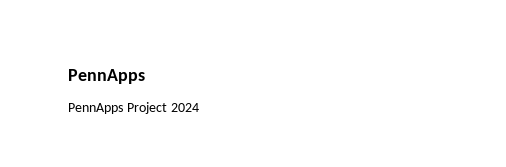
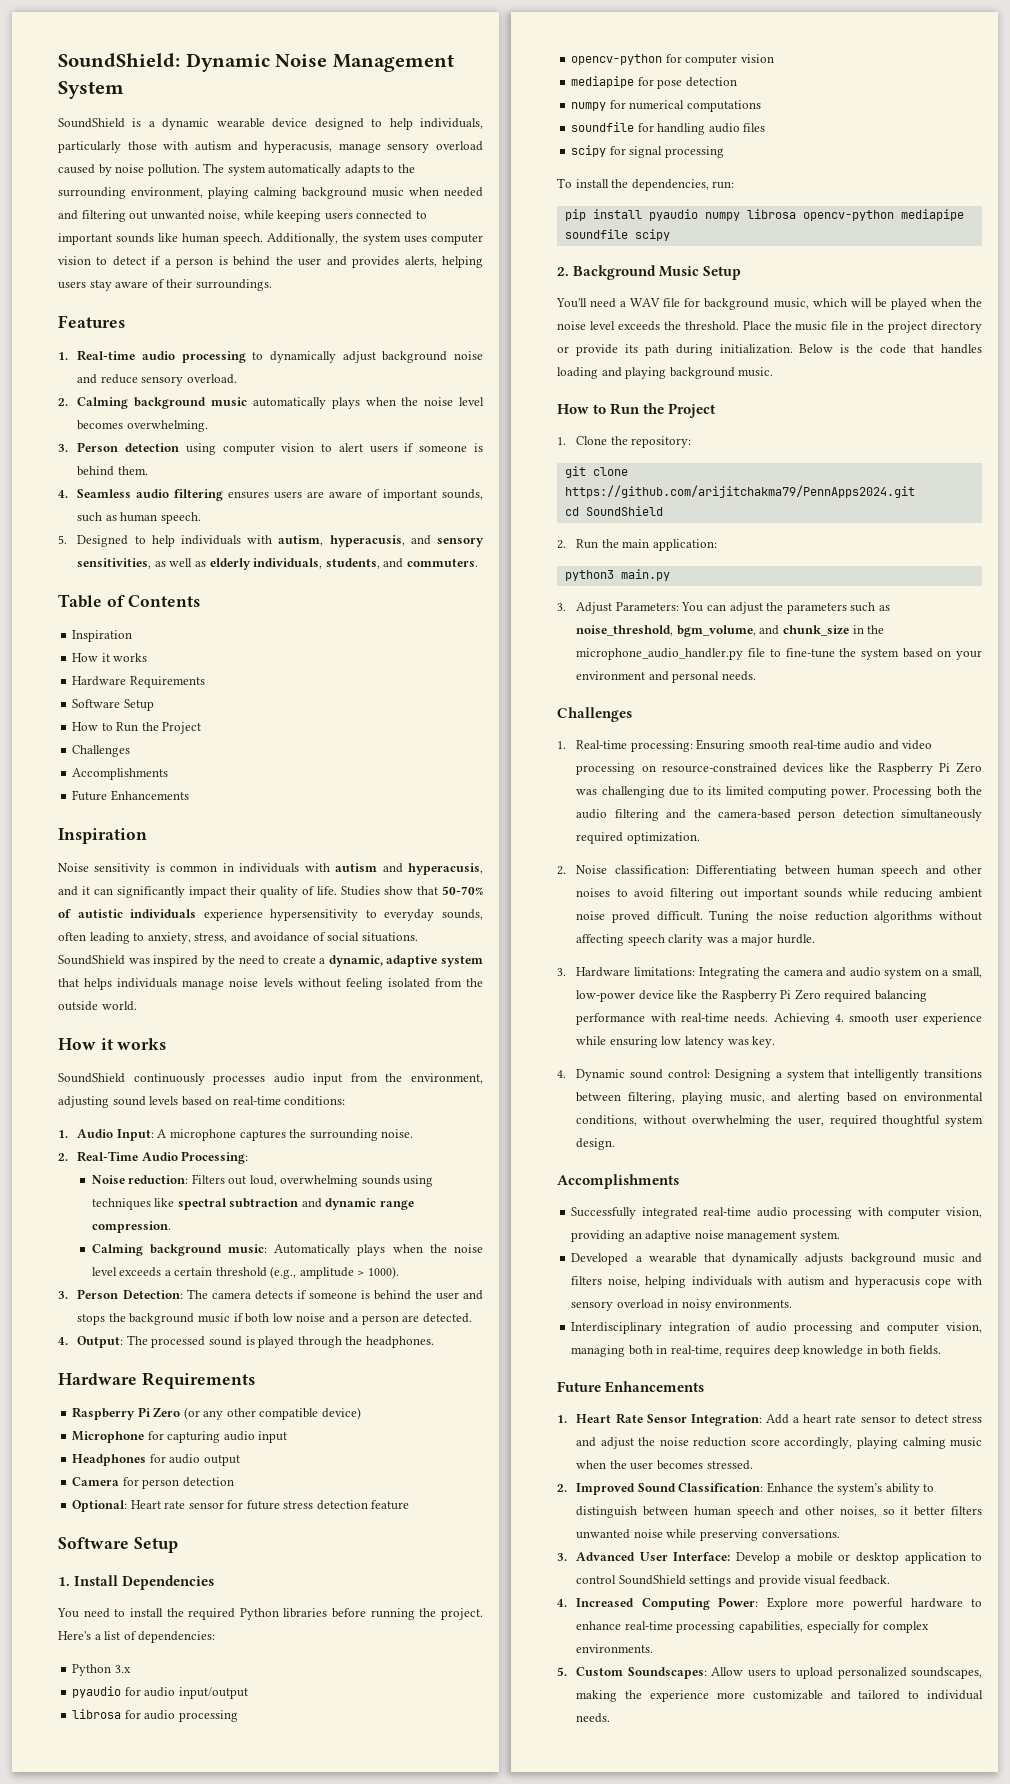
[68,69,145,84] [68,102,199,114] PennApps // PennApps Project 2024 -> [58,53,454,72] [58,81,124,99] [58,118,484,130] [58,141,483,153] [58,163,415,176] [58,187,483,199] [58,210,427,222] [58,233,483,245] [58,256,483,268] [58,279,272,291] [58,315,125,328] [58,350,483,363] [77,374,237,386] [58,397,484,409] [77,420,208,432] [58,442,484,455] [77,466,148,476] [58,489,484,501] [77,512,201,524] [58,535,484,547] [77,558,478,570] [58,594,201,608] [72,630,133,642] [72,653,148,662] [72,676,205,688] [72,699,154,711] [72,722,202,734] [72,745,131,757] [72,768,169,780] [72,790,189,801] [58,828,147,844] [58,863,484,875] [58,886,483,898] [58,909,483,921] [58,932,418,944] [58,955,483,967] [58,978,484,990] [58,1001,137,1011] [58,1038,167,1050] [58,1073,483,1085] [58,1096,346,1108] [58,1129,414,1141] [58,1151,249,1164] [91,1174,434,1187] [91,1198,414,1210] [91,1221,171,1233] [91,1244,484,1256] [91,1266,399,1279] [58,1289,483,1300] [77,1313,472,1325] [58,1335,434,1348] [58,1372,255,1389] [72,1407,361,1420] [72,1431,288,1443] [72,1454,240,1466] [72,1477,234,1489] [72,1500,410,1512] [58,1537,178,1553] [58,1575,215,1590] [57,1608,483,1620] [58,1631,216,1643] [72,1664,131,1676] [72,1686,248,1699] [72,1709,238,1722] [571,54,774,66] [571,76,737,89] [571,100,761,112] [571,122,766,135] [571,145,724,158] [557,178,735,191] [564,209,964,221] [564,229,670,241] [557,265,742,280] [556,298,983,310] [557,321,982,333] [557,344,983,356] [557,367,774,379] [557,403,717,418] [557,436,692,448] [564,466,628,478] [564,485,915,498] [564,506,663,516] [557,539,717,551] [564,569,670,581] [557,602,890,614] [576,625,885,637] [576,648,982,660] [576,671,756,683] [557,707,632,722] [557,739,933,752] [576,762,982,775] [576,786,982,798] [576,809,982,821] [576,832,700,844] [557,865,982,877] [576,888,982,900] [576,910,982,923] [576,934,815,946] [557,967,983,979] [576,989,927,1002] [576,1013,982,1025] [576,1036,776,1048] [557,1069,982,1081] [576,1092,983,1104] [576,1115,983,1127] [576,1138,616,1150] [557,1174,679,1189] [571,1207,982,1219] [571,1230,840,1242] [571,1253,982,1265] [571,1276,982,1288] [571,1299,793,1311] [571,1322,982,1334] [571,1345,941,1357] [557,1381,705,1393] [557,1413,982,1426] [576,1437,982,1449] [576,1460,753,1470] [557,1482,935,1495] [576,1506,982,1518] [576,1529,840,1541] [557,1552,982,1564] [576,1575,890,1587] [557,1597,983,1610] [576,1621,929,1633] [576,1644,654,1653] [557,1667,982,1679] [576,1690,983,1702] [576,1713,611,1723] SoundShield: Dynamic Noise Management System // SoundShield is a dynamic wearable device designed to help individuals, particularly those with autism and hyperacusis, manage sensory overload caused by noise pollution. The system automatically adapts to the surrounding environment, playing calming background music when needed and filtering out unwanted noise, while keeping users connected to important sounds like human speech. Additionally, the system uses computer vision to detect if a person is behind the user and provides alerts, helping users stay aware of their surroundings. // Features // 1. Real-time audio processing to dynamically adjust background noise and reduce sensory overload. // 2. Calming background music automatically plays when the noise level becomes overwhelming. // 3. Person detection using computer vision to alert users if someone is behind them. // 4. Seamless audio filtering ensures users are aware of important sounds, such as human speech. // 5. Designed to help individuals with autism, hyperacusis, and sensory sensitivities, as well as elderly individuals, students, and commuters. // Table of Contents // Inspiration // How it works // Hardware Requirements // Software Setup // How to Run the Project // Challenges // Accomplishments // Future Enhancements // Inspiration // Noise sensitivity is common in individuals with autism and hyperacusis, and it can significantly impact their quality of life. Studies show that 50-70% of autistic individuals experience hypersensitivity to everyday sounds, often leading to anxiety, stress, and avoidance of social situations. SoundShield was inspired by the need to create a dynamic, adaptive system that helps individuals manage noise levels without feeling isolated from the outside world. // How it works // SoundShield continuously processes audio input from the environment, adjusting sound levels based on real-time conditions: // 1. Audio Input: A microphone captures the surrounding noise. // 2. Real-Time Audio Processing: // Noise reduction: Filters out loud, overwhelming sounds using techniques like spectral subtraction and dynamic range compression. // Calming background music: Automatically plays when the noise level exceeds a certain threshold (e.g., amplitude > 1000). // 3. Person Detection: The camera detects if someone is behind the user and stops the background music if both low noise and a person are detected. // 4. Output: The processed sound is played through the headphones. // Hardware Requirements // Raspberry Pi Zero (or any other compatible device) // Microphone for capturing audio input // Headphones for audio output // Camera for person detection // Optional: Heart rate sensor for future stress detection feature // Software Setup // 1. Install Dependencies // You need to install the required Python libraries before running the project. Here's a list of dependencies: // Python 3.x // pyaudio for audio input/output // librosa for audio processing // opencv-python for computer vision // mediapipe for pose detection // numpy for numerical computations // soundfile for handling audio files // scipy for signal processing // To install the dependencies, run: // pip install pyaudio numpy librosa opencv-python mediapipe soundfile scipy // 2. Background Music Setup // You'll need a WAV file for background music, which will be played when the noise level exceeds the threshold. Place the music file in the project directory or provide its path during initialization. Below is the code that handles loading and playing background music. // How to Run the Project // 1. Clone the repository: // git clone https://github.com/arijitchakma79/PennApps2024.git // cd SoundShield // 2. Run the main application: // python3 main.py // 3. Adjust Parameters: You can adjust the parameters such as noise_threshold, bgm_volume, and chunk_size in the microphone_audio_handler.py file to fine-tune the system based on your environment and personal needs. // Challenges // 1. Real-time processing: Ensuring smooth real-time audio and video processing on resource-constrained devices like the Raspberry Pi Zero was challenging due to its limited computing power. Processing both the audio filtering and the camera-based person detection simultaneously required optimization. // 2. Noise classification: Differentiating between human speech and other noises to avoid filtering out important sounds while reducing ambient noise proved difficult. Tuning the noise reduction algorithms without affecting speech clarity was a major hurdle. // 3. Hardware limitations: Integrating the camera and audio system on a small, low-power device like the Raspberry Pi Zero required balancing performance with real-time needs. Achieving 4. smooth user experience while ensuring low latency was key. // 4. Dynamic sound control: Designing a system that intelligently transitions between filtering, playing music, and alerting based on environmental conditions, without overwhelming the user, required thoughtful system design. // Accomplishments // Successfully integrated real-time audio processing with computer vision, providing an adaptive noise management system. // Developed a wearable that dynamically adjusts background music and filters noise, helping individuals with autism and hyperacusis cope with sensory overload in noisy environments. // Interdisciplinary integration of audio processing and computer vision, managing both in real-time, requires deep knowledge in both fields. // Future Enhancements // 1. Heart Rate Sensor Integration: Add a heart rate sensor to detect stress and adjust the noise reduction score accordingly, playing calming music when the user becomes stressed. // 2. Improved Sound Classification: Enhance the system’s ability to distinguish between human speech and other noises, so it better filters unwanted noise while preserving conversations. // 3. Advanced User Interface: Develop a mobile or desktop application to control SoundShield settings and provide visual feedback. // 4. Increased Computing Power: Explore more powerful hardware to enhance real-time processing capabilities, especially for complex environments. // 5. Custom Soundscapes: Allow users to upload personalized soundscapes, making the experience more customizable and tailored to individual needs.

